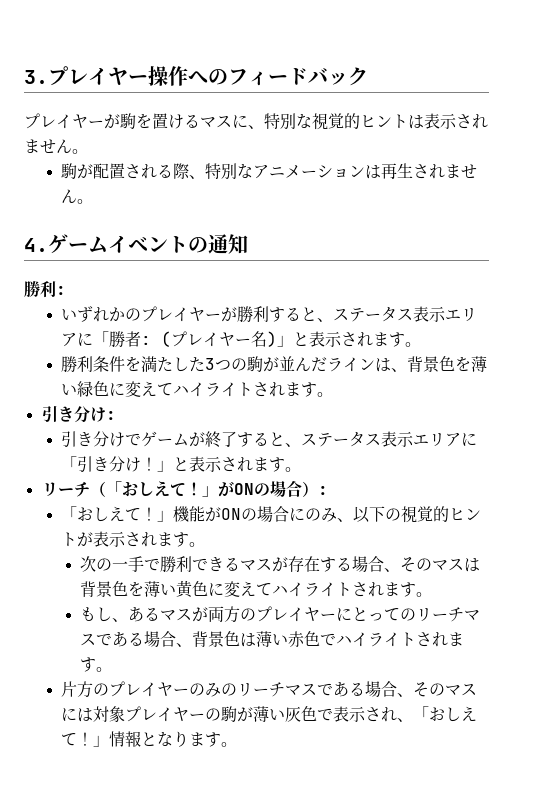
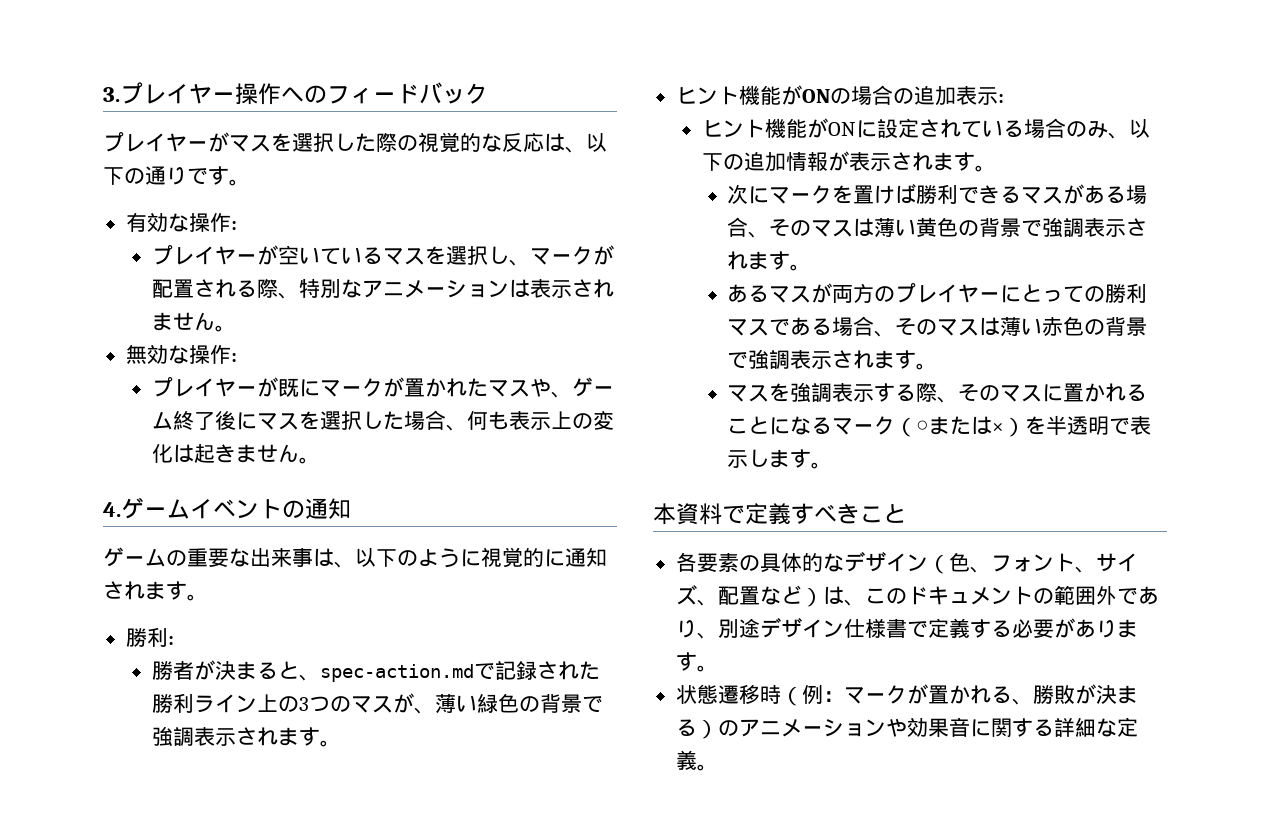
[119,113,488,130] [24,139,88,154] [59,163,77,179] 駒を置けるマスに、特別な視覚的ヒントは表示されません。 // 駒 -> [229,132,607,153] [103,166,250,186] [125,212,237,232] [151,245,593,266] マスを選択した際の視覚的な反応は、以下の通りです。 // 有効な操作: // プレイヤーが空いているマスを選択し、マーク
[380,163,477,179] [60,189,93,204] 再生されません。 -> [529,279,614,298] [151,312,236,332] [125,344,237,364] [151,377,614,398] [151,410,614,431] [151,444,320,464] 表示されません。 // 無効な操作: // プレイヤーが既にマークが置かれたマスや、ゲーム終了後にマスを選択した場合、何も表示上の変化は起きません。
[24,281,66,298] [60,306,477,323] [60,331,421,348] [60,356,487,373] [60,381,333,397] [41,406,116,423] [60,431,477,448] [60,456,301,473] [41,480,328,497] [60,506,481,523] [60,532,77,547] 勝利: // いずれかのプレイヤーが勝利すると、ステータス表示エリアに「勝者: (プレイヤー名)」と表示されます。 // 勝利条件を満たした3つの駒が並んだラインは、背景色を薄い緑色に変えてハイライトされます。 // 引き分け: // 引き分けでゲームが終了すると、ステータス表示エリアに「引き分け！」と表示されます。 // リーチ（「おしえて！」がONの場合）: // 「おしえて！」機能がONの場合にのみ、以下の視覚的ヒント -> [103,547,607,568] [103,581,208,601] [125,627,174,647] [151,660,600,682] [151,693,603,714] [151,726,341,747] [675,85,1004,106] [701,118,1150,139] [701,151,828,172] ゲームの重要な出来事は、以下のように視覚的に通知されます。 // 勝利: // 勝者が決まると、spec-action.mdで記録された勝利ライン上の3つのマスが、薄い緑色の背景で強調表示されます。 // ヒント機能がONの場合の追加表示: // ヒント機能がONに設定されている場合のみ、以下の追加情報
[96,556,161,572] の一手で -> [748,184,917,204] にマークを置けば
[288,556,481,572] [80,580,433,598] [80,607,129,622] 存在する場合、そのマスは背景色を薄い黄色に変えてハイライトされます。 // もし、 -> [1084,185,1148,205] [727,217,1148,238] [727,251,812,271] ある場合、そのマスは薄い黄色の背景で強調表示されます。 //
[416,607,481,622] [80,631,465,648] [80,657,113,672] [60,681,285,698] リーチマスである場合、背景色は薄い赤色でハイライトされます。 // 片方のプレイヤーのみのリーチ -> [1105,283,1148,303] 勝利
[60,706,477,722] [60,731,221,747] には対象プレイヤーの駒が薄い灰色で表示され、「おしえて！」情報となります -> [979,316,1148,337] [727,349,938,370] [727,382,1148,403] [727,415,1152,437] [727,449,833,469] [653,503,906,525] [675,551,1138,574] [675,585,1159,607] [675,617,1138,639] [675,652,718,672] [675,684,1138,706] [675,717,1138,739] [675,750,697,770] は薄い赤色の背景で強調表示されます。 // マスを強調表示する際、そのマスに置かれることになるマーク（○または×）を半透明で表示します。 // 本資料で定義すべきこと // 各要素の具体的なデザイン（色、フォント、サイズ、配置など）は、このドキュメントの範囲外であり、別途デザイン仕様書で定義する必要があります。 // 状態遷移時（例：マークが置かれる、勝敗が決まる）のアニメーションや効果音に関する詳細な定義

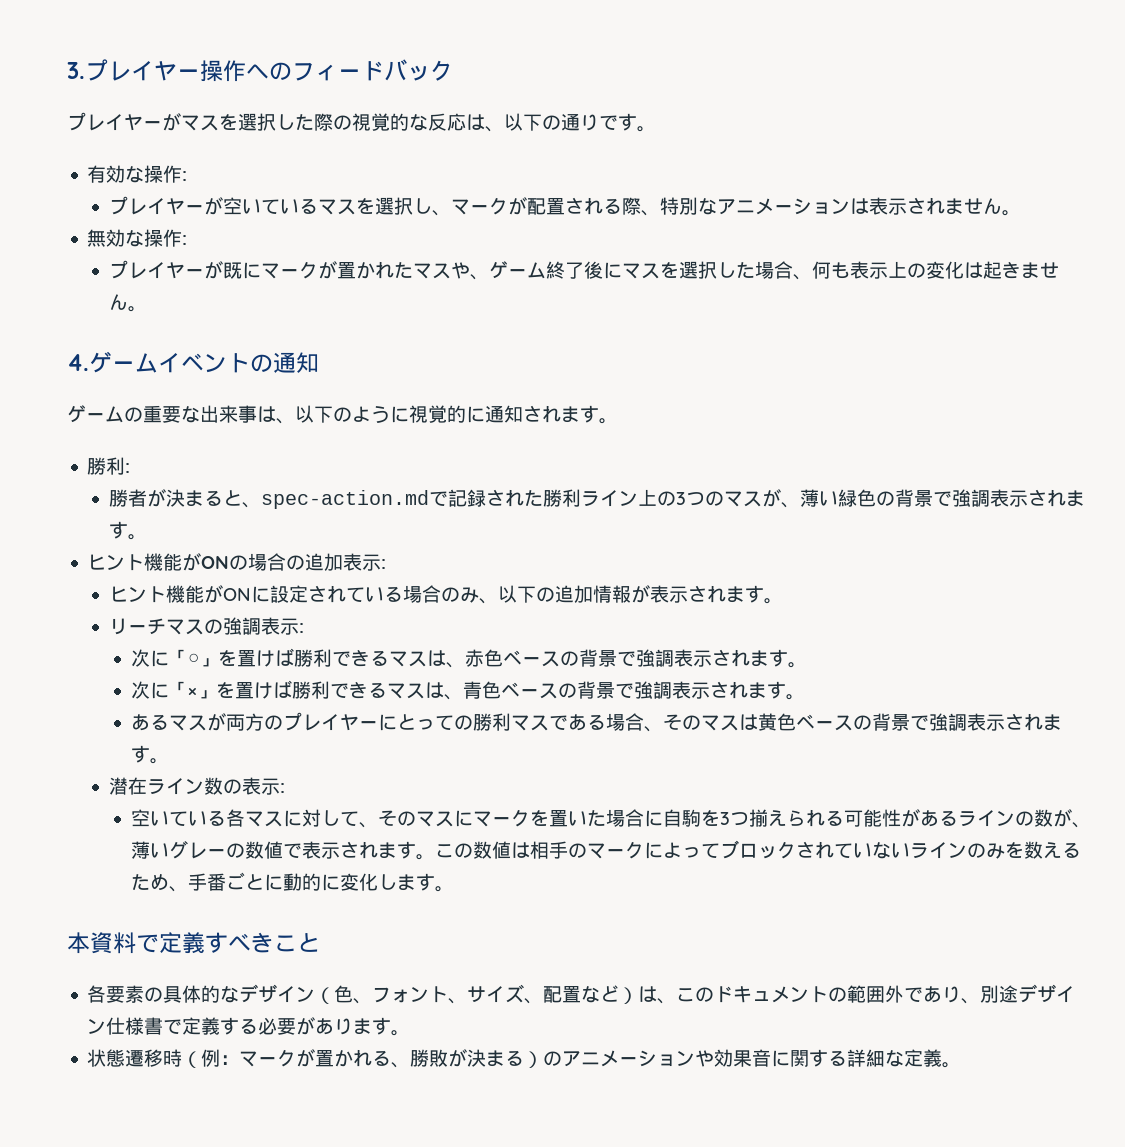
[727,184,1148,205] [727,217,959,238] // 次にマークを置けば勝利できるマスがある場合、そのマスは薄い黄色 -> [108,617,304,635] [130,648,807,668] [130,680,558,700] // リーチマスの強調表示: // 次に「○」を置けば勝利できるマスは、赤色ベースの背景で強調表示されます。 // 次に「×」を置けば勝利できるマスは、青色ベース
[1000,316,1148,337] [727,349,938,370] [727,382,1148,403] [727,415,1152,437] [727,450,749,468] 薄い赤色の背景で強調表示されます。 // マスを強調表示する際、そのマスに置かれることになるマーク（○または×）を半透明で表示 -> [757,713,1062,731] [130,745,169,764] [108,777,285,795] [130,809,1091,828] [130,840,1081,860] [130,872,378,892] 黄色ベースの背景で強調表示されます。 // 潜在ライン数の表示: // 空いている各マスに対して、そのマスにマークを置いた場合に自駒を3つ揃えられる可能性があるラインの数が、薄いグレーの数値で表示されます。この数値は相手のマークによってブロックされていないラインのみを数えるため、手番ごとに動的に変化

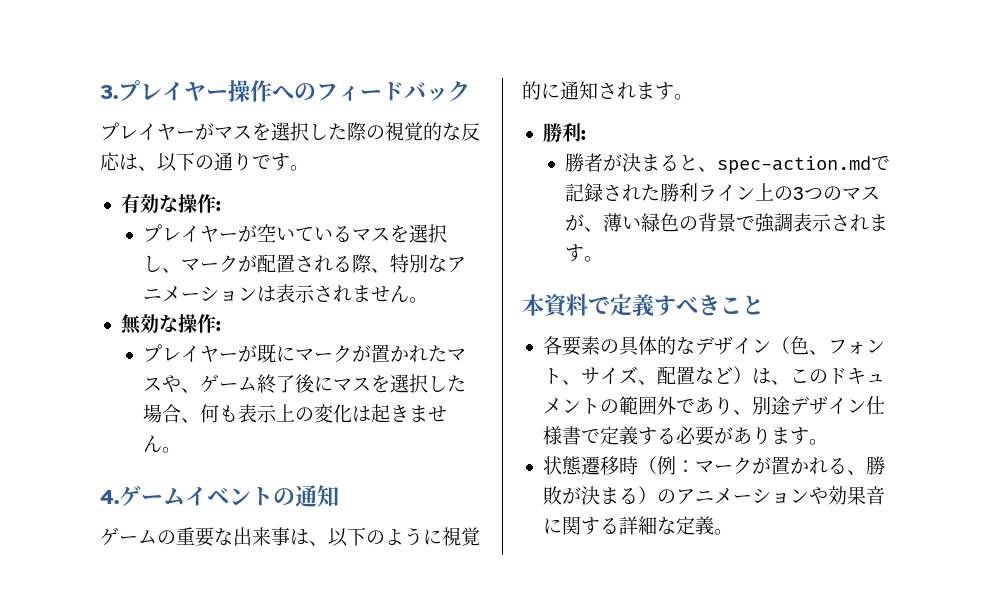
[87,553,387,571] [108,585,783,604] [108,617,304,635] [130,648,807,668] [130,680,805,700] [130,712,1062,732] [130,745,169,764] [108,777,285,795] [130,809,1091,828] [130,840,1081,860] [130,872,454,892] // ヒント機能がONの場合の追加表示: // ヒント機能がONに設定されている場合のみ、以下の追加情報が表示されます。 // リーチマスの強調表示: // 次に「○」を置けば勝利できるマスは、赤色ベースの背景で強調表示されます。 // 次に「×」を置けば勝利できるマスは、青色ベースの背景で強調表示されます。 // あるマスが両方のプレイヤーにとっての勝利マスである場合、そのマスは黄色ベースの背景で強調表示されます。 // 潜在ライン数の表示: // 空いている各マスに対して、そのマスにマークを置いた場合に自駒を3つ揃えられる可能性があるラインの数が、薄いグレーの数値で表示されます。この数値は相手のマークによってブロックされていないラインのみを数えるため、手番ごとに動的に変化します。 -> (603, 259) none

